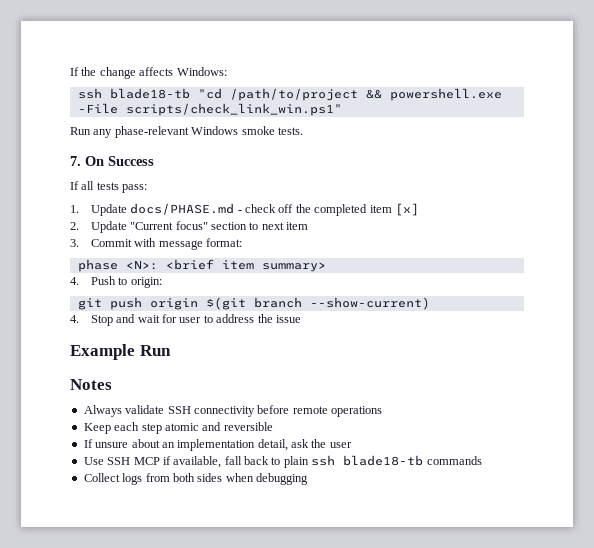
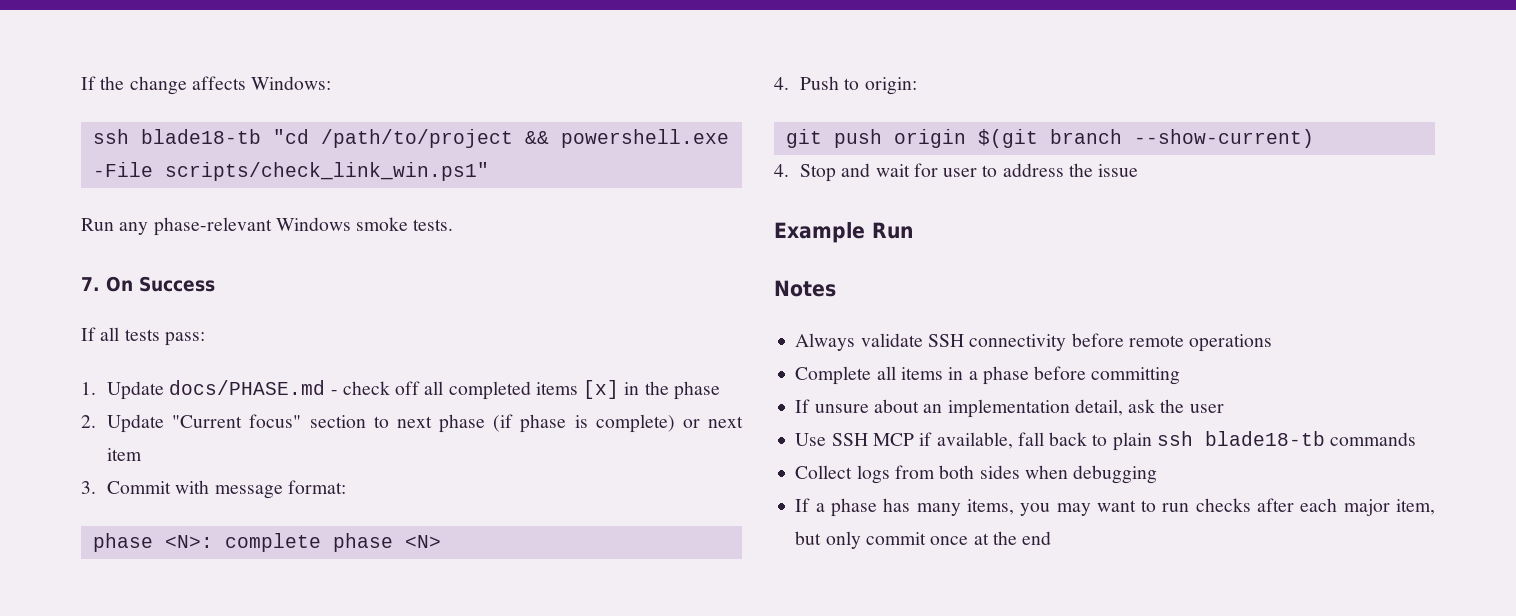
[295,203,419,216] the completed item [x] -> [424,380,720,400] all completed items [x] in the phase
(284, 226) none -> [439,414,743,433] phase (if phase is complete) or next
[165,259,326,272] <brief item summary> -> [224,533,441,552] complete phase <N>
[83,422,273,434] Keep each step atomic and reversible -> [795,366,1181,385] Complete all items in a phase before committing
(308, 479) none -> [795,498,1435,517] [795,531,1052,549] // If a phase has many items, you may want to run checks after each major item, but only commit once at the end

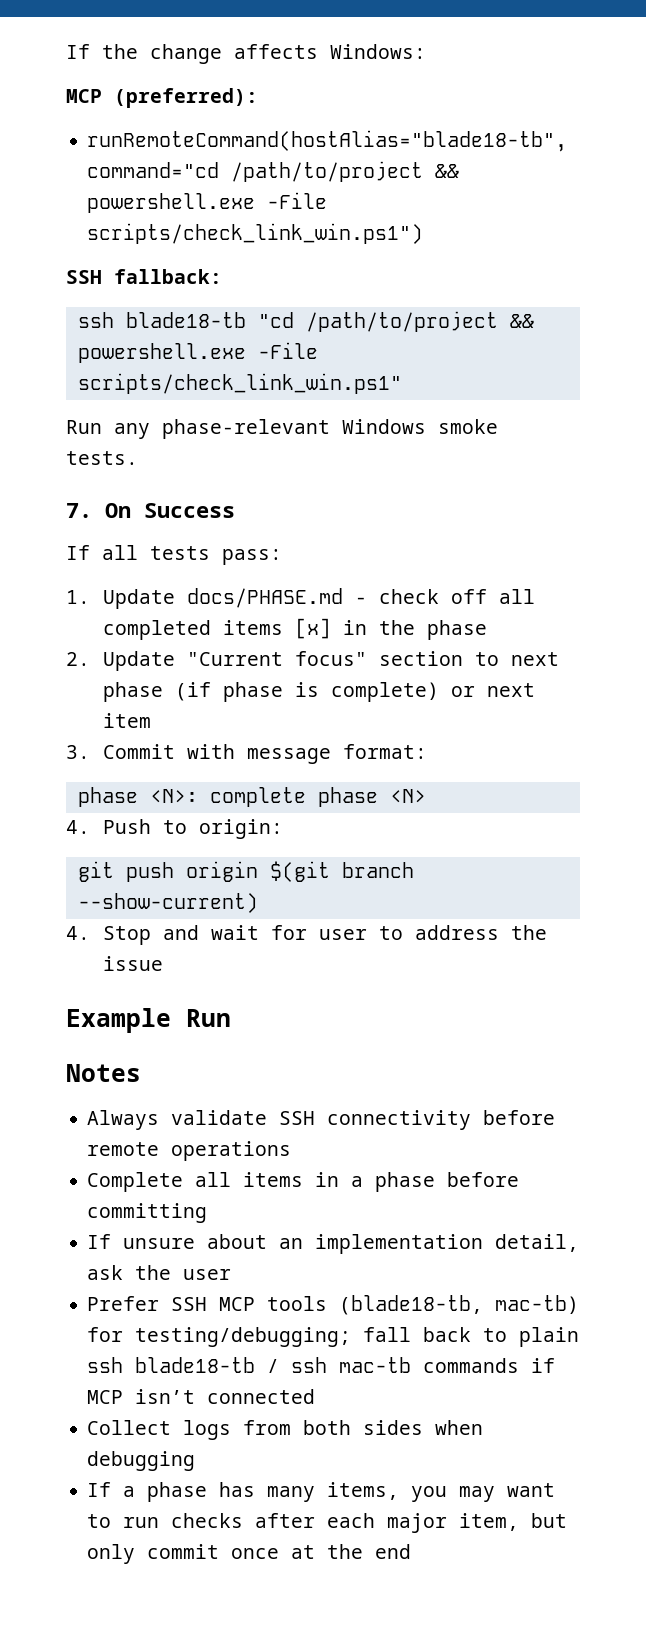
(332, 83) none -> [66,88,258,108] [87,130,568,152] [87,161,460,182] [87,192,328,213] [87,223,424,244] [66,269,222,284] // MCP (preferred): // runRemoteCommand(hostAlias="blade18-tb", command="cd /path/to/project && powershell.exe -File scripts/check_link_win.ps1") // SSH fallback:
[795,433,827,446] Use -> [87,1296,160,1311] Prefer
[919,432,1013,449] if available, -> [267,1295,580,1315] [87,1327,352,1347] tools (blade18-tb, mac-tb) for testing/debugging;
[1330,432,1417,446] commands -> [267,1357,556,1373] [87,1389,316,1404] / ssh mac-tb commands if MCP isn’t connected

